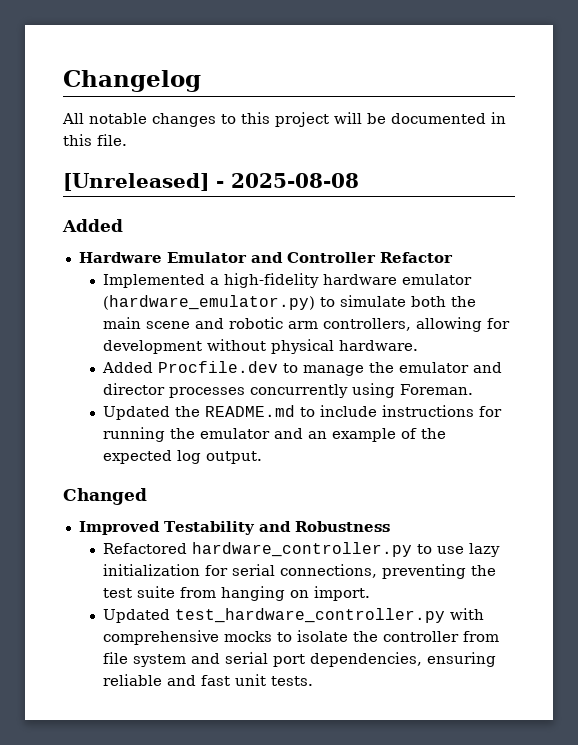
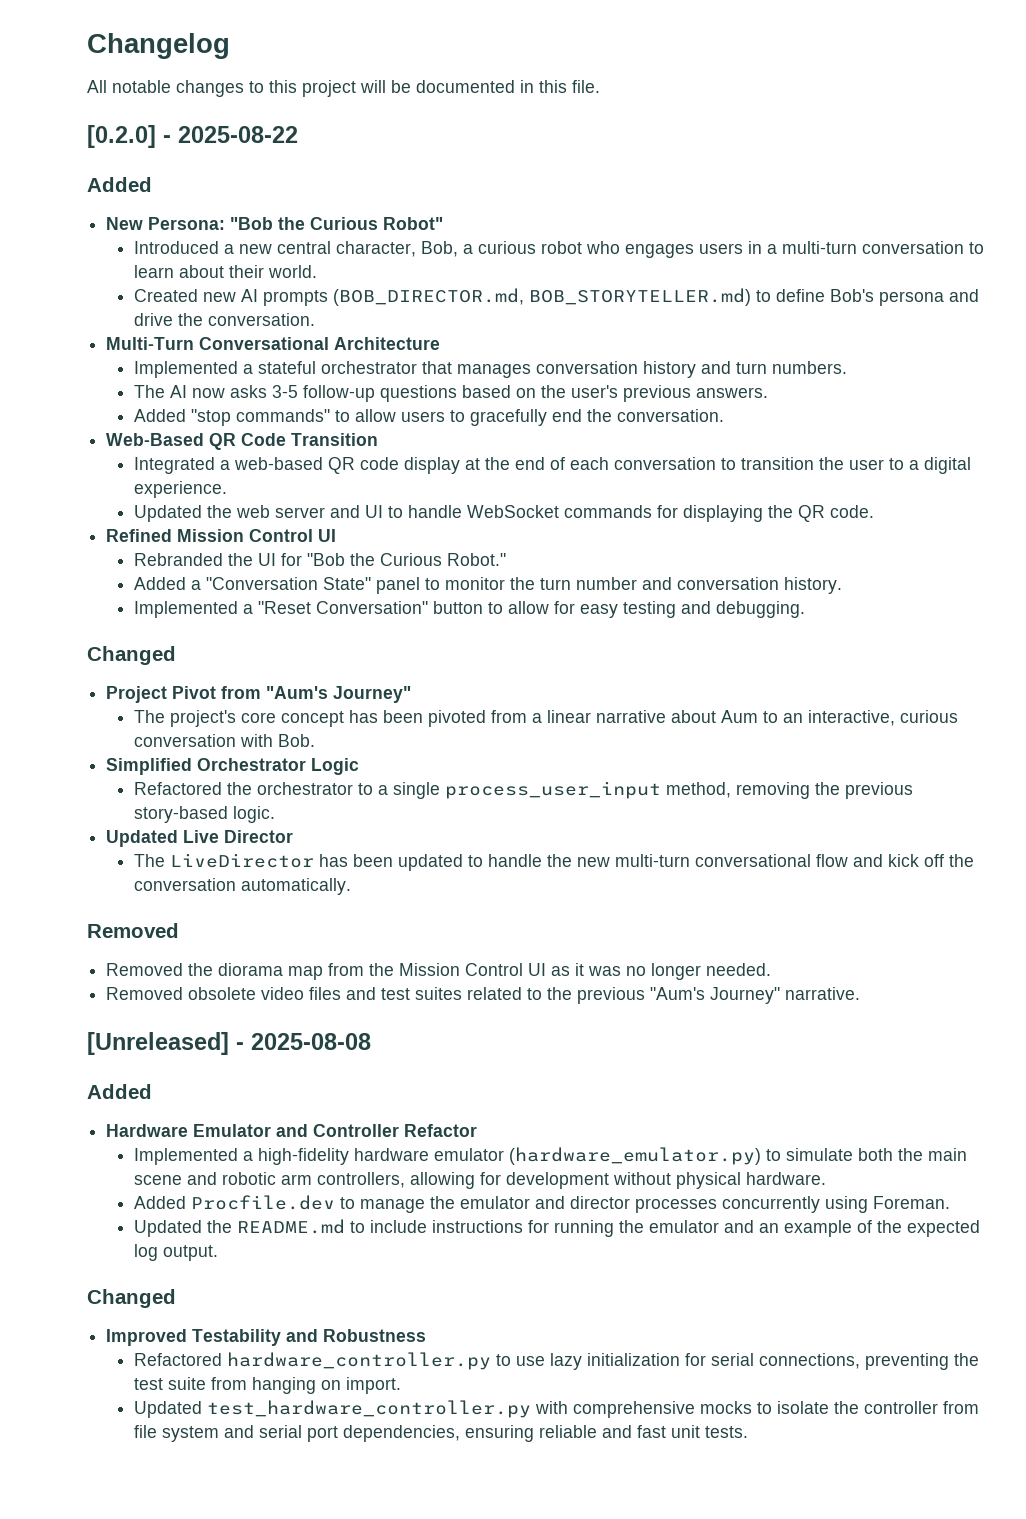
(127, 140) none -> [87,125,298,148] [87,177,152,192] [106,217,444,230] [134,241,985,258] [134,265,318,278] [134,288,980,306] [134,313,316,326] [106,337,441,350] [134,361,848,378] [134,385,769,402] [134,409,725,426] [106,433,379,450] [134,457,972,474] [134,481,228,498] [134,505,875,522] [106,529,337,542] [134,553,507,566] [134,577,843,594] [134,601,806,618] [87,646,176,665] [106,686,412,703] [134,710,959,727] [134,734,316,747] [106,758,360,775] [134,781,914,799] [134,806,276,823] [106,830,294,847] [134,853,975,871] [134,878,352,895] [87,923,179,938] [106,963,772,980] [106,987,861,1004] // [0.2.0] - 2025-08-22 // Added // New Persona: "Bob the Curious Robot" // Introduced a new central character, Bob, a curious robot who engages users in a multi-turn conversation to learn about their world. // Created new AI prompts (BOB_DIRECTOR.md, BOB_STORYTELLER.md) to define Bob's persona and drive the conversation. // Multi-Turn Conversational Architecture // Implemented a stateful orchestrator that manages conversation history and turn numbers. // The AI now asks 3-5 follow-up questions based on the user's previous answers. // Added "stop commands" to allow users to gracefully end the conversation. // Web-Based QR Code Transition // Integrated a web-based QR code display at the end of each conversation to transition the user to a digital experience. // Updated the web server and UI to handle WebSocket commands for displaying the QR code. // Refined Mission Control UI // Rebranded the UI for "Bob the Curious Robot." // Added a "Conversation State" panel to monitor the turn number and conversation history. // Implemented a "Reset Conversation" button to allow for easy testing and debugging. // Changed // Project Pivot from "Aum's Journey" // The project's core concept has been pivoted from a linear narrative about Aum to an interactive, curious conversation with Bob. // Simplified Orchestrator Logic // Refactored the orchestrator to a single process_user_input method, removing the previous story-based logic. // Updated Live Director // The LiveDirector has been updated to handle the new multi-turn conversational flow and kick off the conversation automatically. // Removed // Removed the diorama map from the Mission Control UI as it was no longer needed. // Removed obsolete video files and test suites related to the previous "Aum's Journey" narrative.

